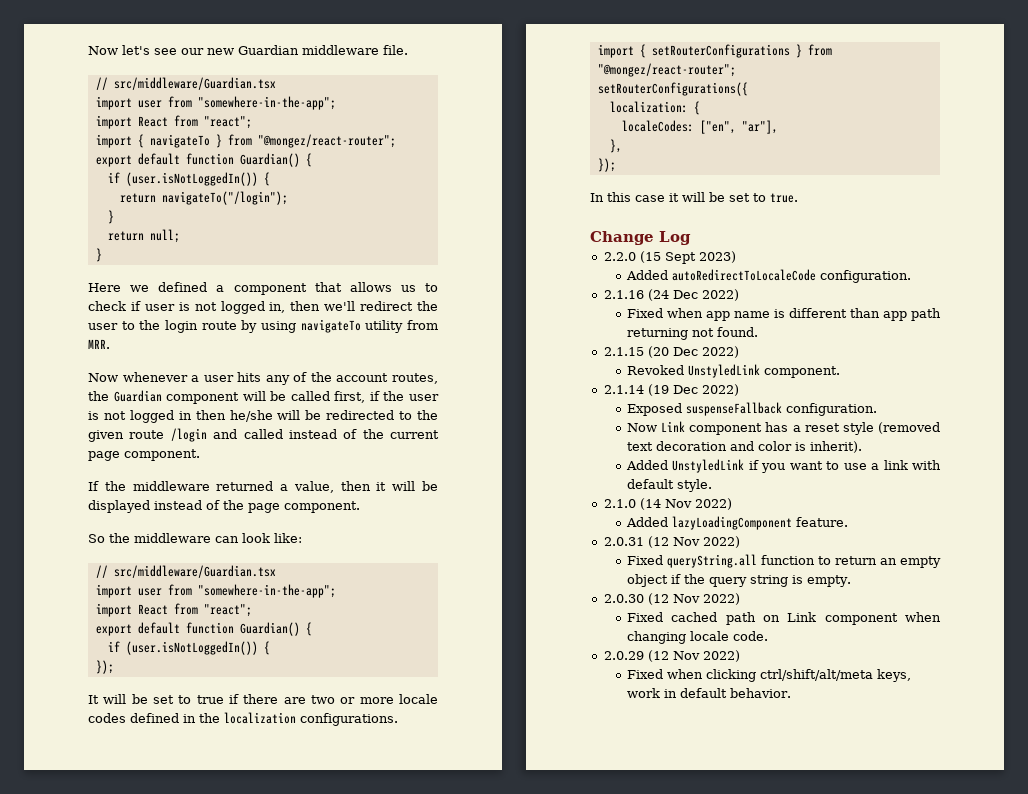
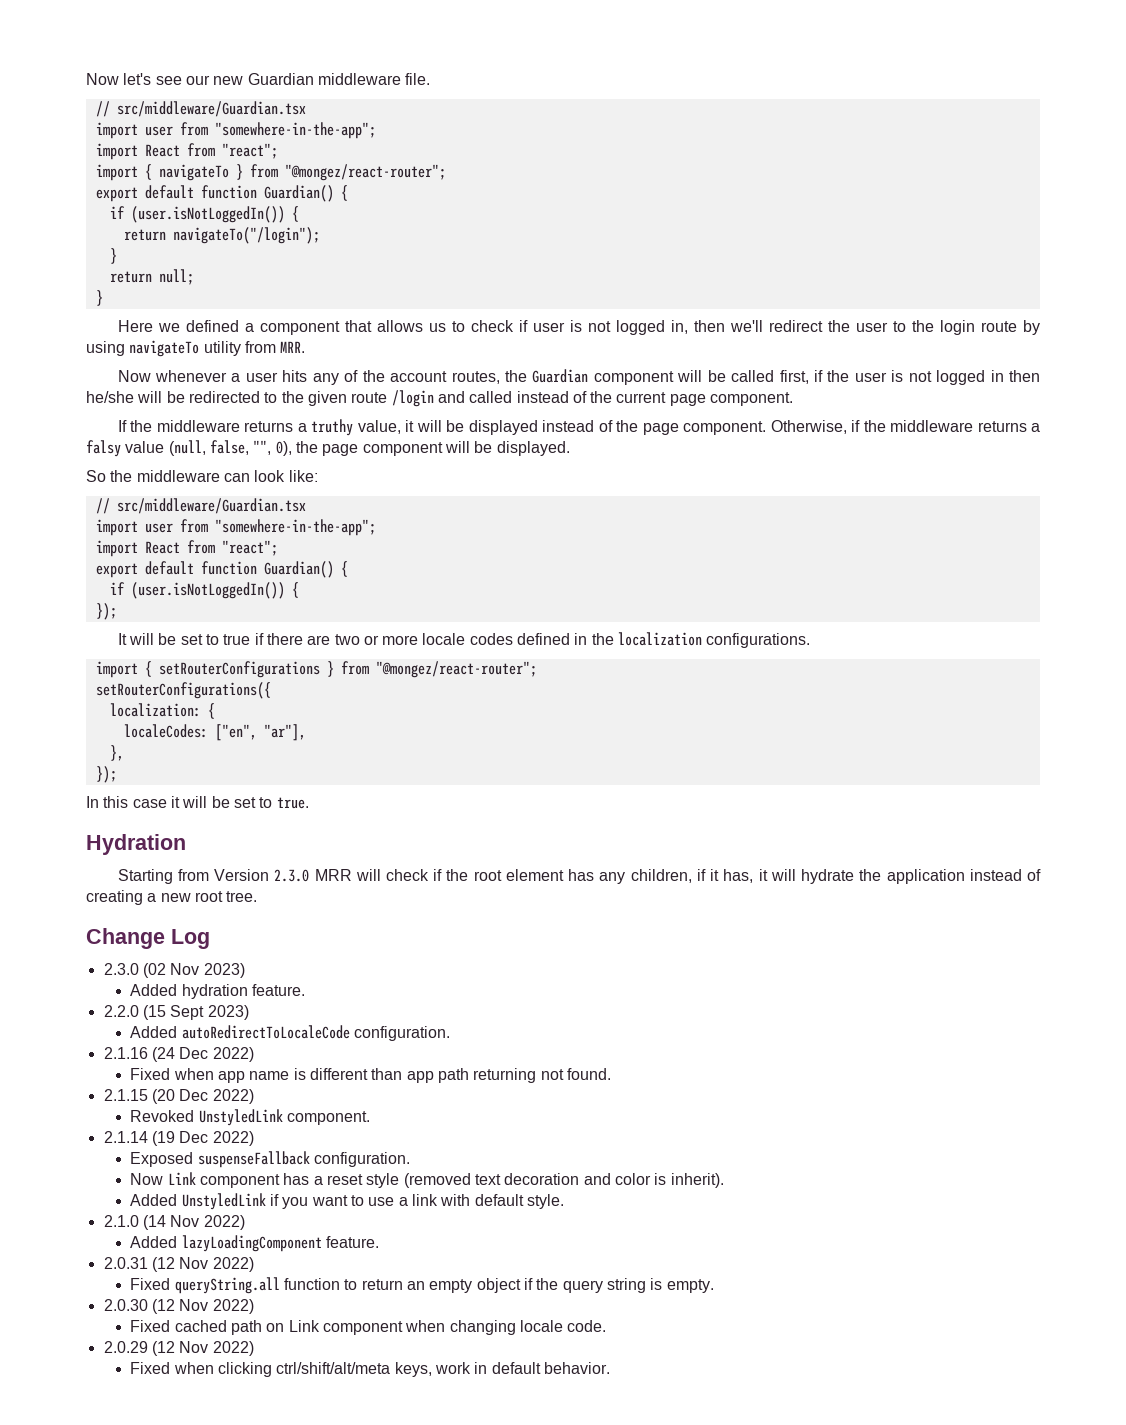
[216,481,371,493] returned a value, then -> [244,419,401,436] returns a truthy value,
(360, 507) none -> [770,420,1040,434] [86,440,570,457] Otherwise, if the middleware returns a falsy value (null, false, "", 0), the page component will be displayed.
[590,231,691,245] Change Log -> [86,834,186,855] [117,869,1041,884] [86,890,258,905] [86,928,210,949] [103,963,245,978] [130,984,306,999] Hydration // Starting from Version 2.3.0 MRR will check if the root element has any children, if it has, it will hydrate the application instead of creating a new root tree. // Change Log // 2.3.0 (02 Nov 2023) // Added hydration feature.

